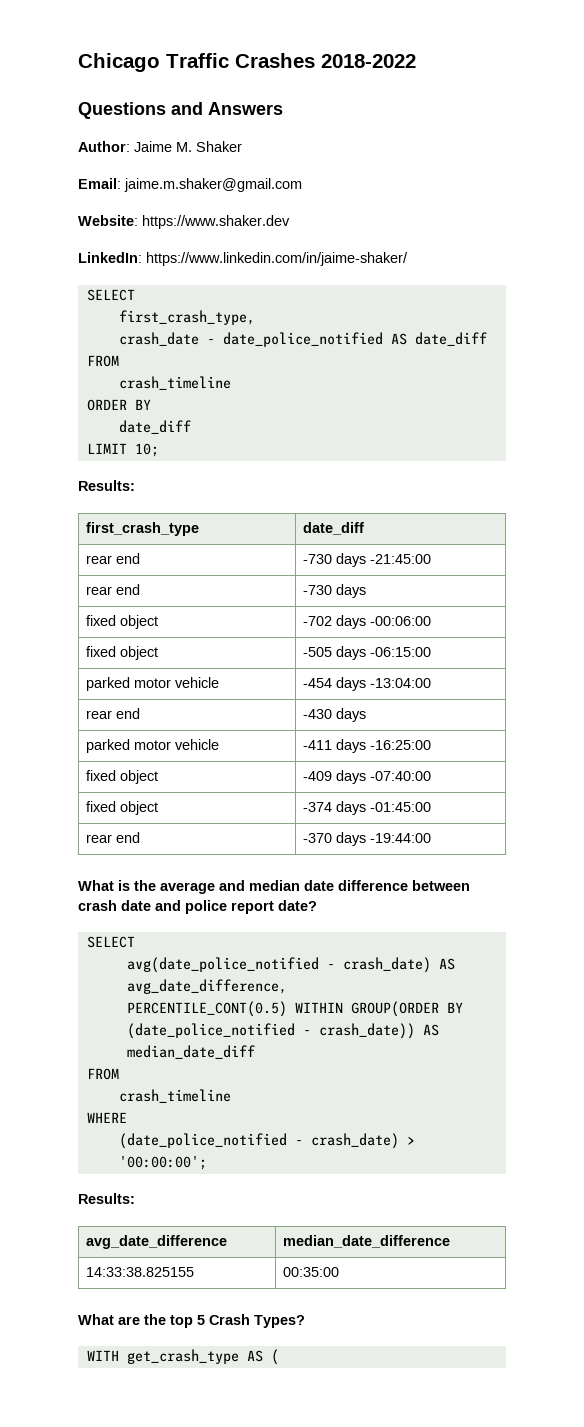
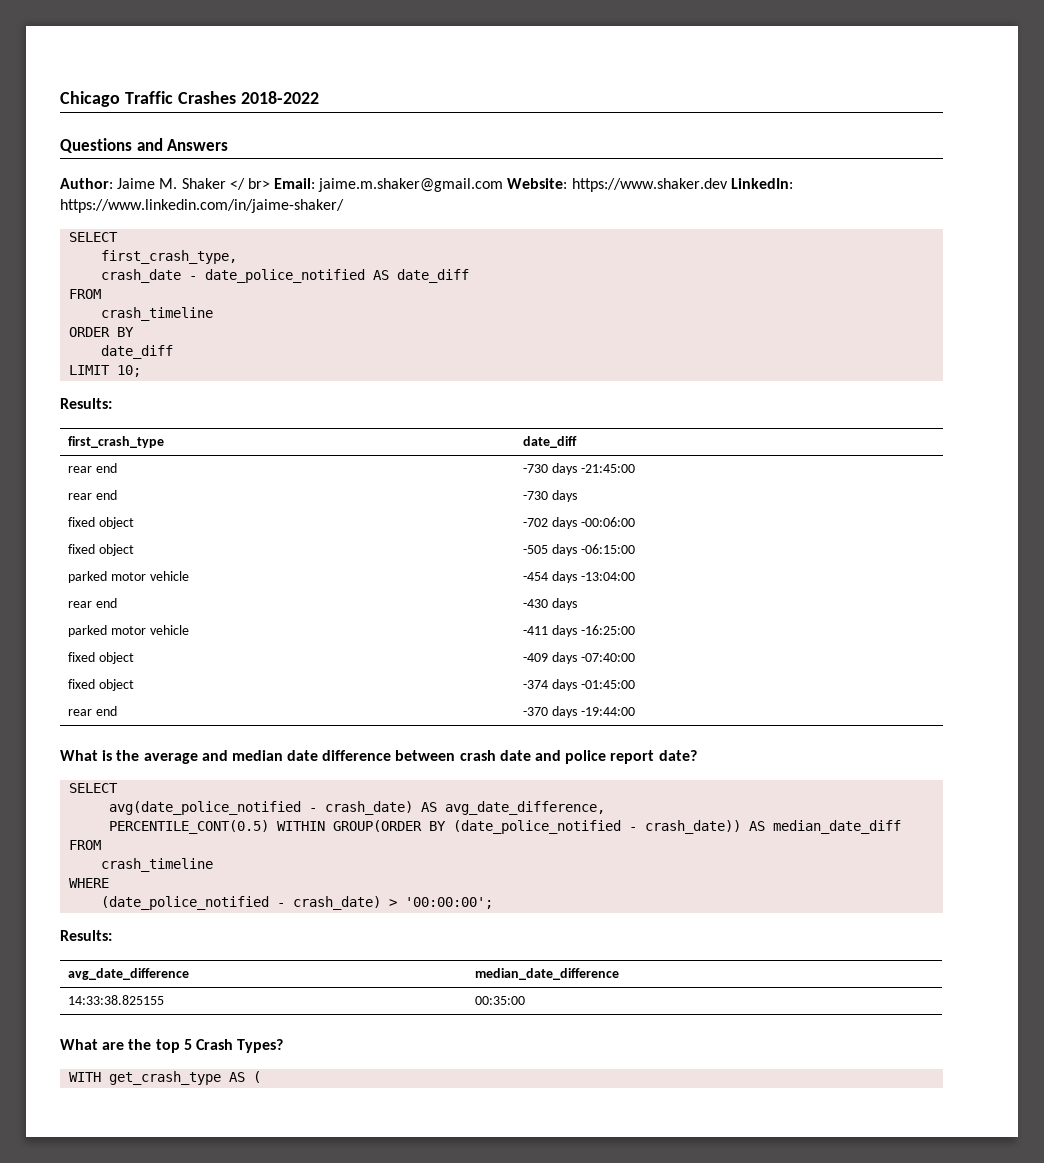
(242, 146) // -> [229,178,270,190] </ br>
(302, 185) // -> (504, 185) none
(290, 222) // -> (728, 185) none

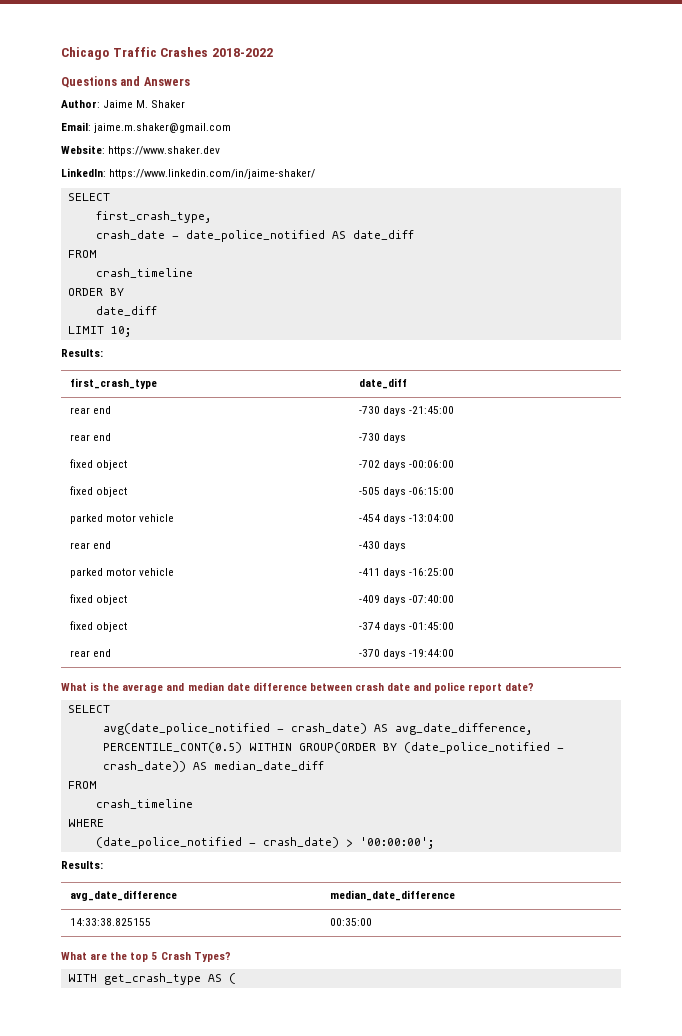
[229,178,270,190] </ br> -> (186, 104) //
(504, 185) none -> (232, 128) //
(728, 185) none -> (221, 151) //

